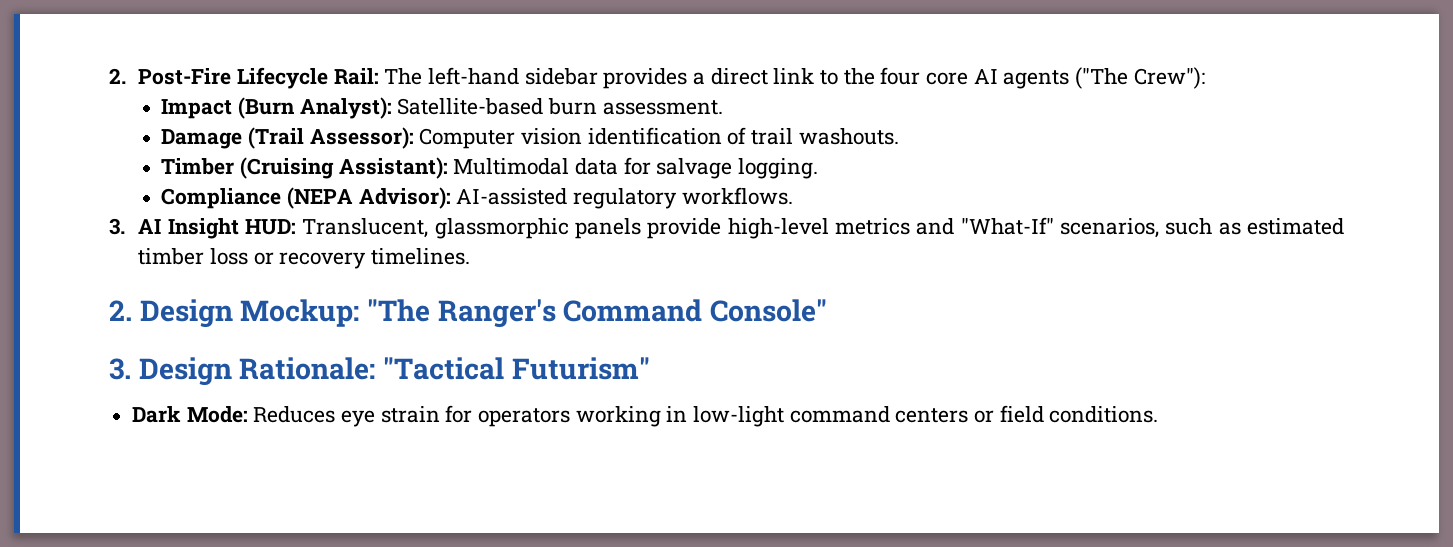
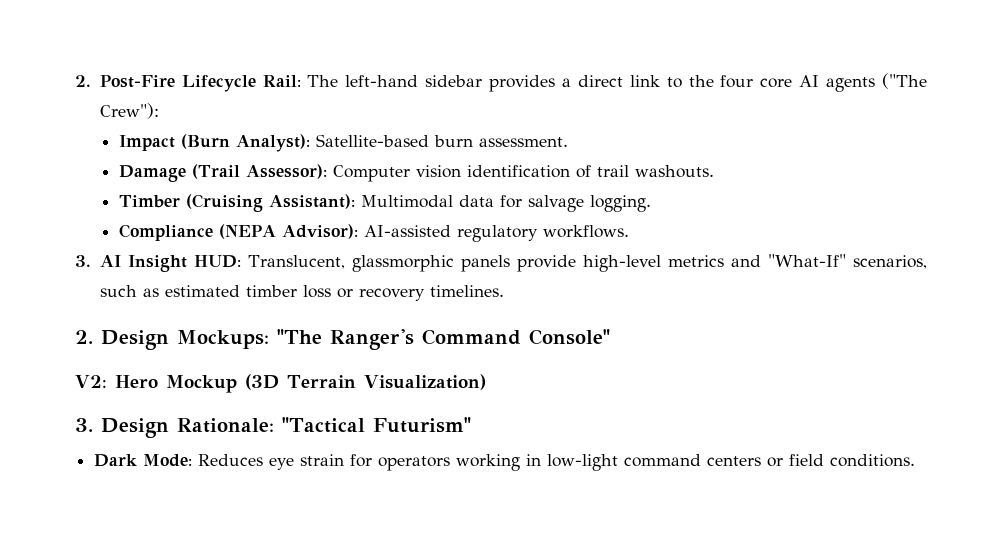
[240,299,360,327] Mockup: -> [177,330,269,349] Mockups:
(828, 310) none -> [75,374,486,393] // V2: Hero Mockup (3D Terrain Visualization)

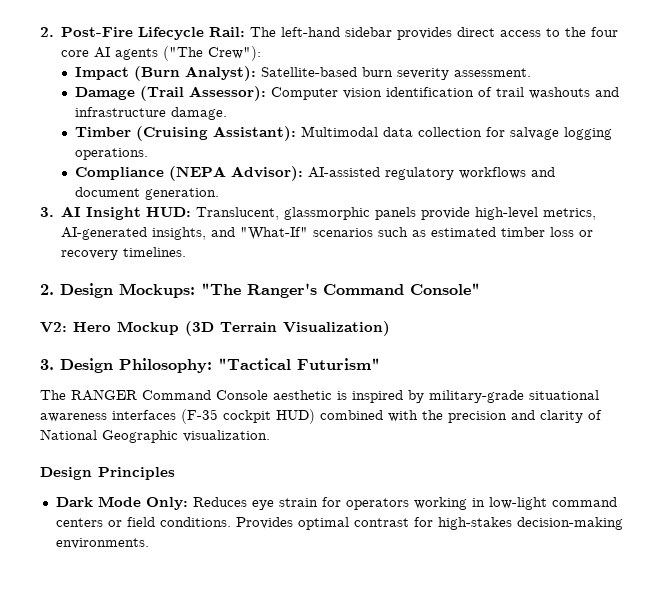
[561,75,660,87] a direct link -> [457,27,542,37] direct access
(473, 141) none -> [397,68,450,80] severity
[634,165,714,178] washouts. -> [529,87,620,99] [75,107,228,120] washouts and infrastructure damage.
(494, 201) none -> [418,127,483,137] collection
[589,195,651,212] logging. -> [564,127,613,140] [75,148,149,160] logging operations.
[542,225,629,238] workflows. -> [459,167,556,179] [75,187,220,200] workflows and document generation.
[667,255,724,267] metrics -> [543,208,597,220] [61,227,207,240] metrics, AI-generated insights,
[853,255,928,269] scenarios, -> [313,228,374,237] scenarios
[177,418,274,433] Rationale: -> [119,358,212,373] Philosophy:
(471, 425) none -> [40,389,599,403] [40,409,602,424] [40,429,270,443] [40,467,175,480] // The RANGER Command Console aesthetic is inspired by military-grade situational awareness interfaces (F-35 cockpit HUD) combined with the precision and clarity of National Geographic visualization. // Design Principles
[143,454,193,467] Mode: -> [97,496,188,510] Mode Only:
(916, 460) none -> [235,517,623,530] [55,538,149,549] Provides optimal contrast for high-stakes decision-making environments.

